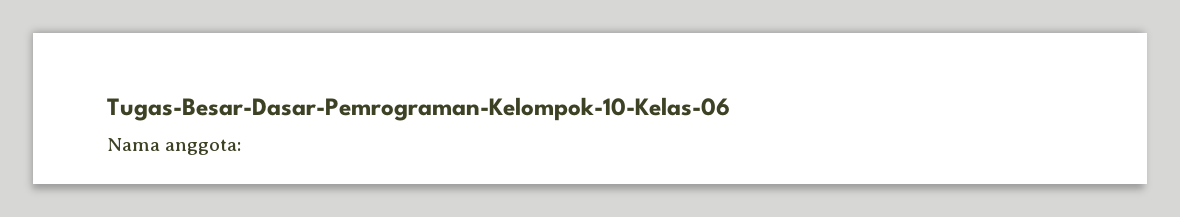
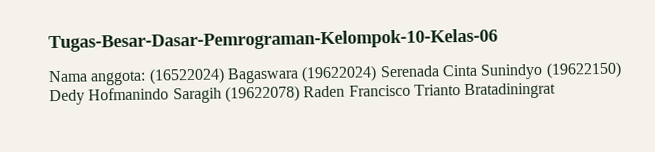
(242, 147) none -> [148,61,622,85] [49,82,557,106] (16522024) Bagaswara (19622024) Serenada Cinta Sunindyo (19622150) Dedy Hofmanindo Saragih (19622078) Raden Francisco Trianto Bratadiningrat

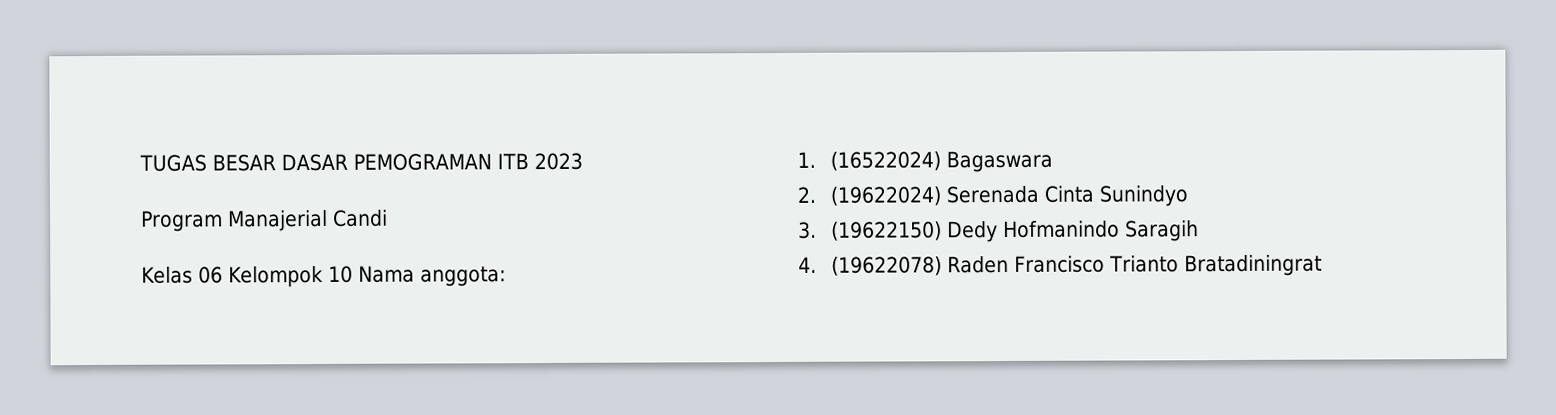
[48,28,498,53] Tugas-Besar-Dasar-Pemrograman-Kelompok-10-Kelas-06 // -> [139,152,583,172] [141,209,388,232] [141,265,353,288] TUGAS BESAR DASAR PEMOGRAMAN ITB 2023 // Program Manajerial Candi // Kelas 06 Kelompok 10
(147, 78) none -> [797,151,816,168] // 1.
(299, 75) none -> [797,186,816,203] // 2.
(544, 71) none -> [798,221,817,239] // 3.
(222, 95) none -> [798,256,817,273] // 4.

